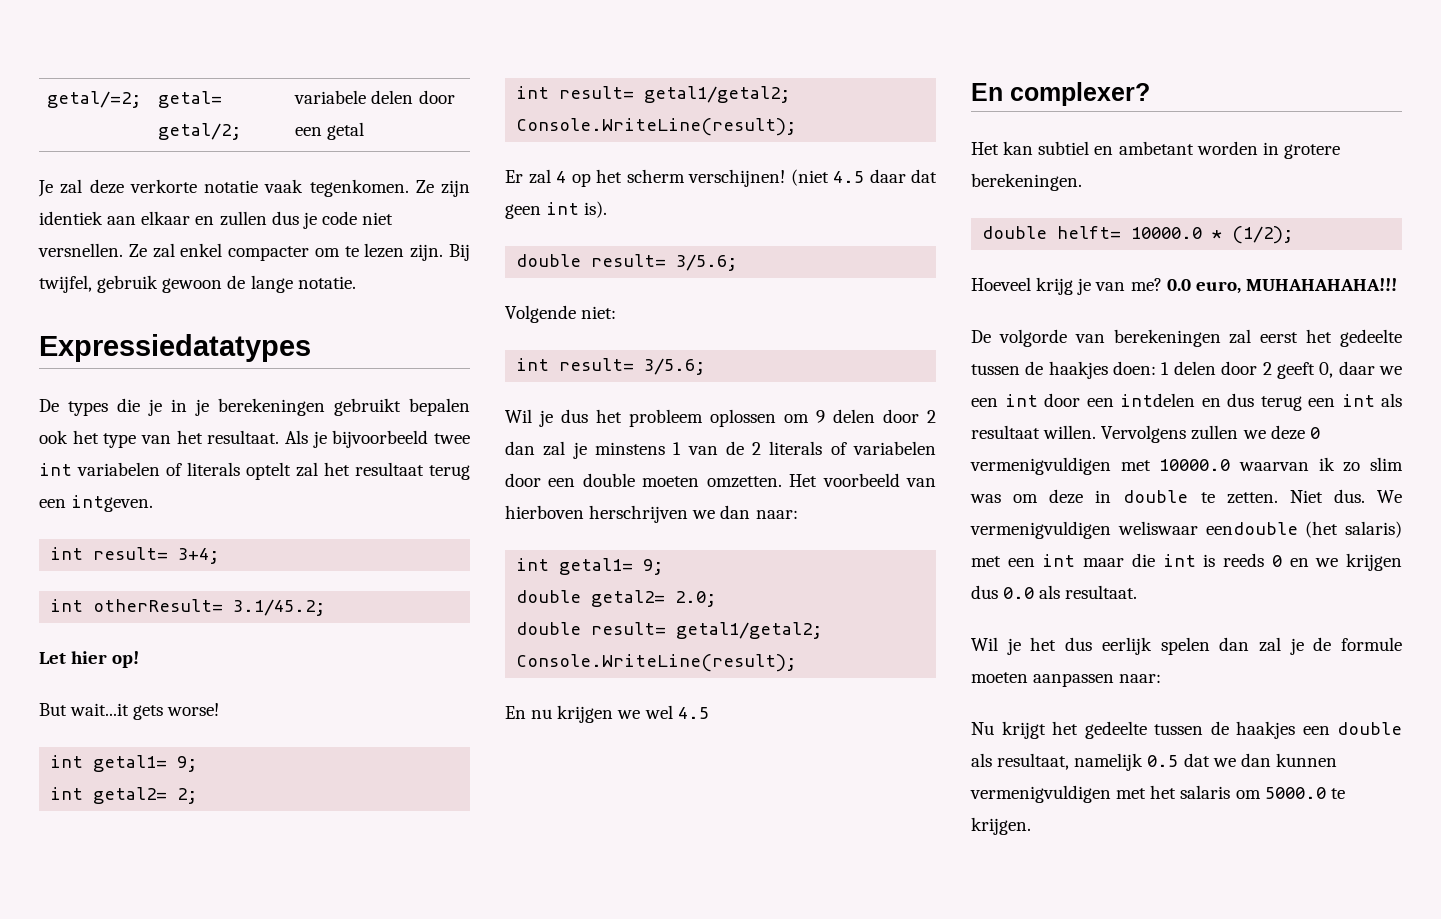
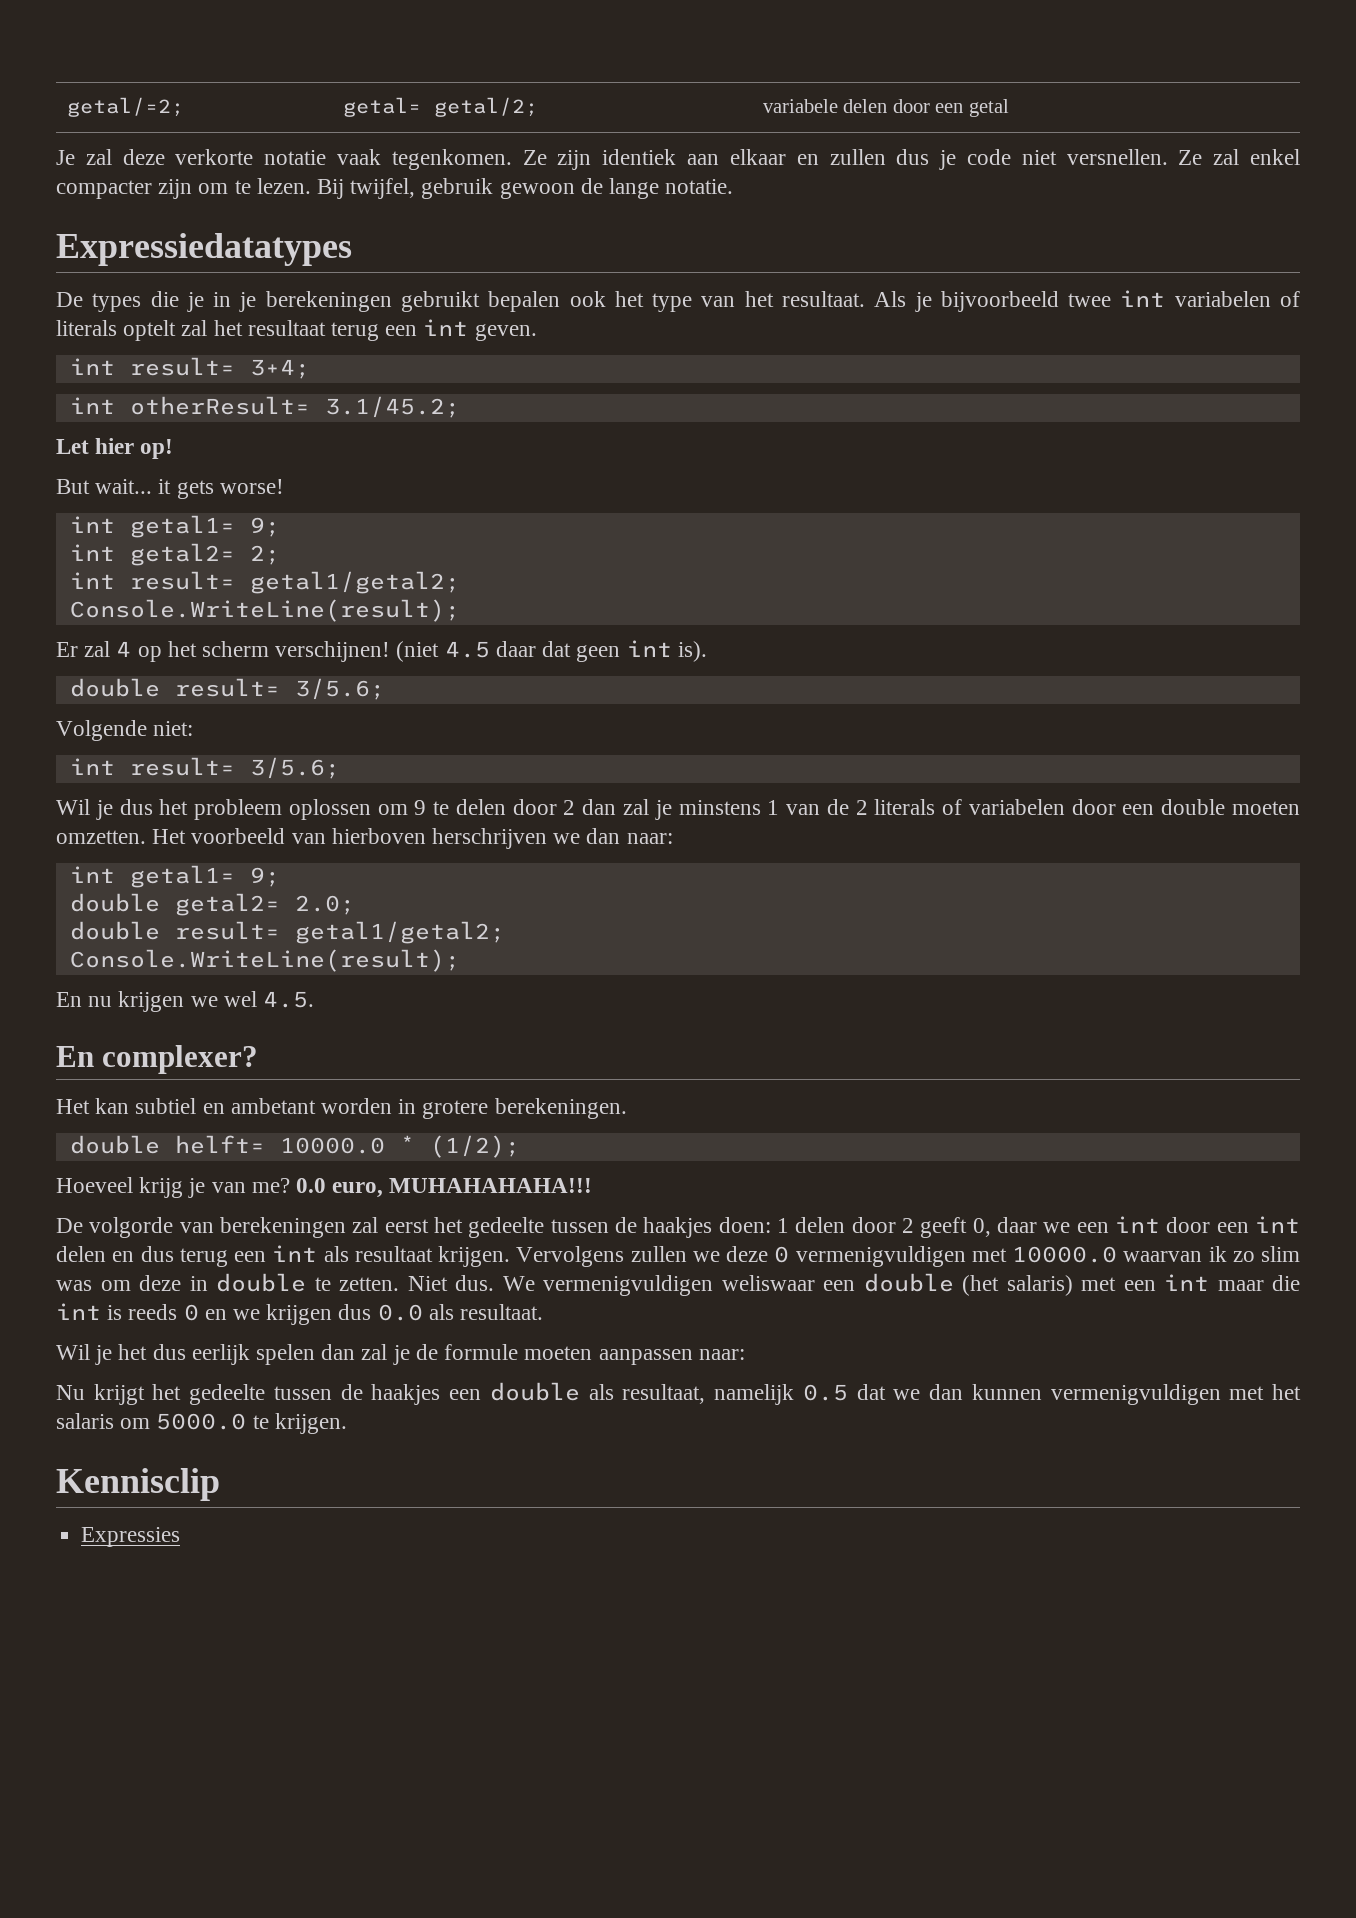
(310, 253) none -> [158,179,193,199] zijn
[364,243,444,261] lezen zijn. -> [256,178,311,194] lezen.
[71,495,154,512] intgeven. -> [423,319,537,341] int geven.
[70,703,130,716] wait...it -> [95,479,172,494] wait... it
(825, 416) none -> [433,801,450,815] te
[677,707,709,719] 4.5 -> [263,991,315,1008] 4.5.
[1120,393,1195,407] intdelen -> [1255,1216,1300,1233] [56,1246,106,1262] int delen
[1043,425,1097,439] willen. -> [438,1246,510,1267] krijgen.
[1205,522,1298,535] eendouble -> [823,1273,954,1292] een double
(1031, 826) none -> [56,1468,220,1501] [81,1527,181,1547] // Kennisclip // Expressies

